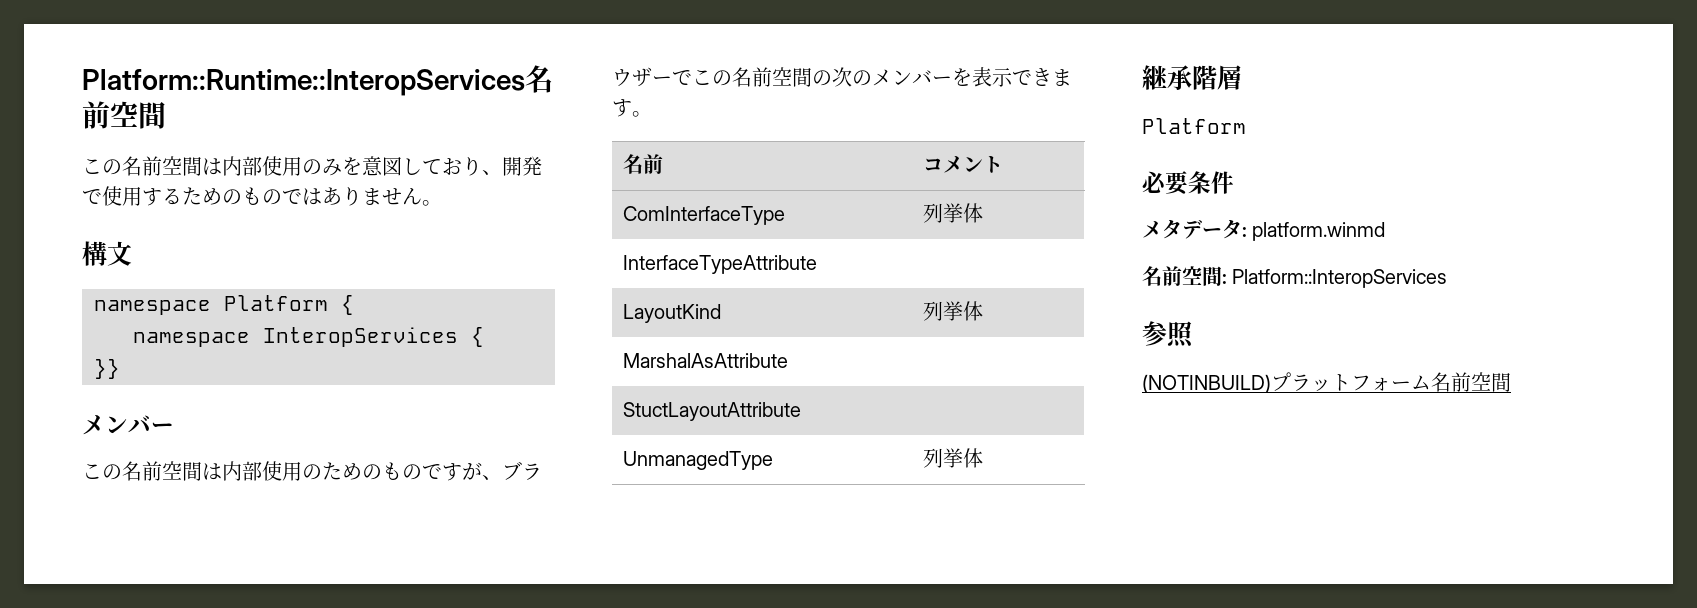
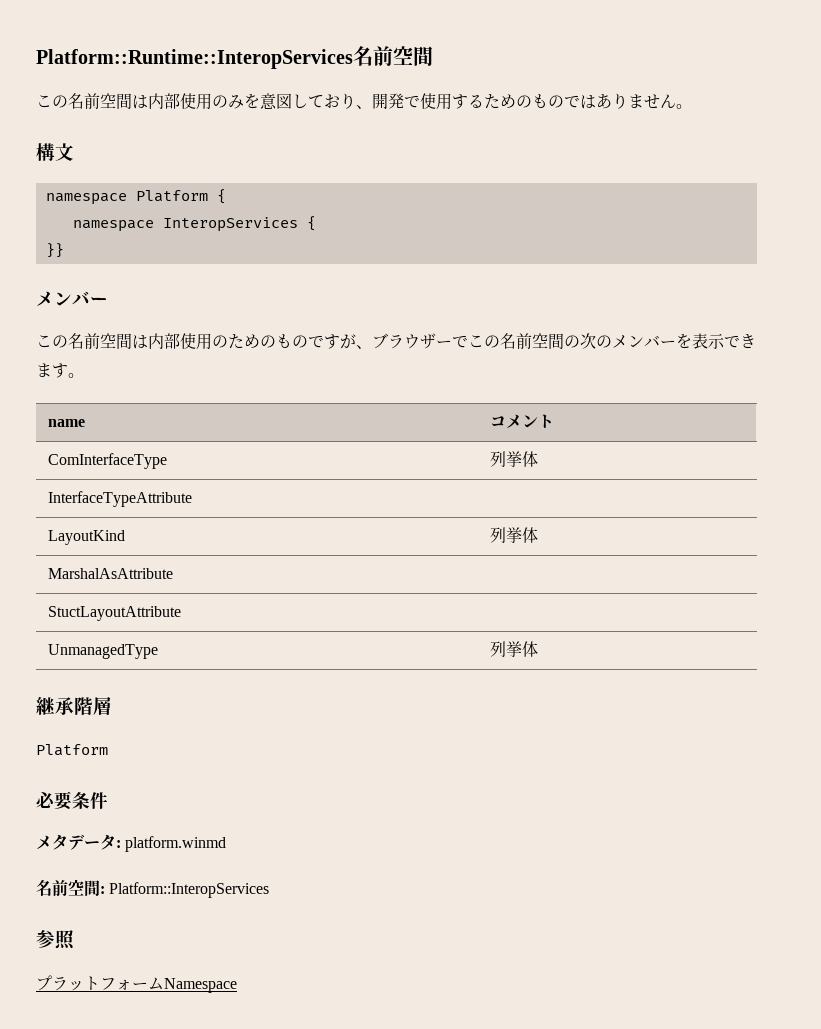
[623,154,664,174] 名前 -> [48,419,86,427] name
[1142,374,1271,393] (NOTINBUILD) -> (75, 940) none
[1431,372,1511,392] 名前空間 -> [164,978,237,993] Namespace

